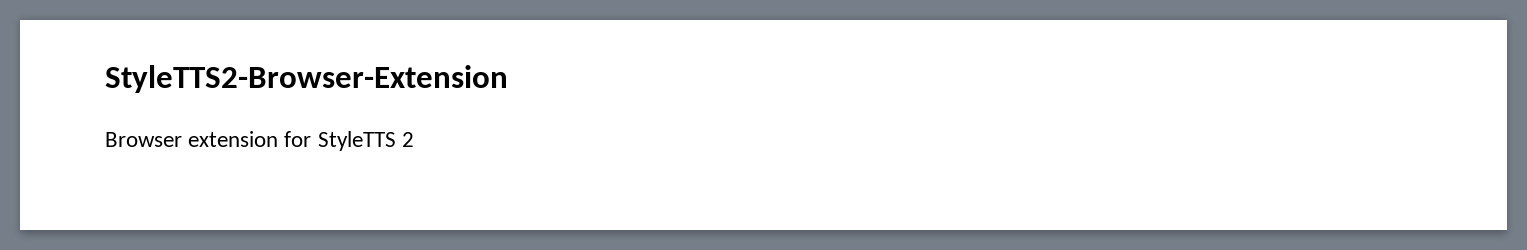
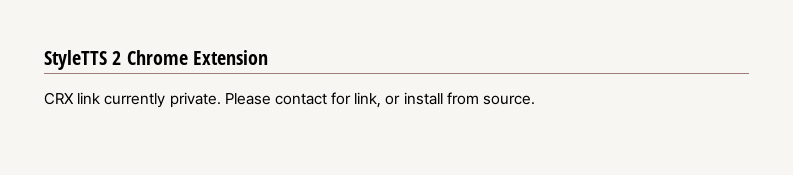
[105,65,508,93] [105,131,414,151] StyleTTS2-Browser-Extension // Browser extension for StyleTTS 2 -> [44,50,268,70] [44,92,536,108] StyleTTS 2 Chrome Extension // CRX link currently private. Please contact for link, or install from source.

